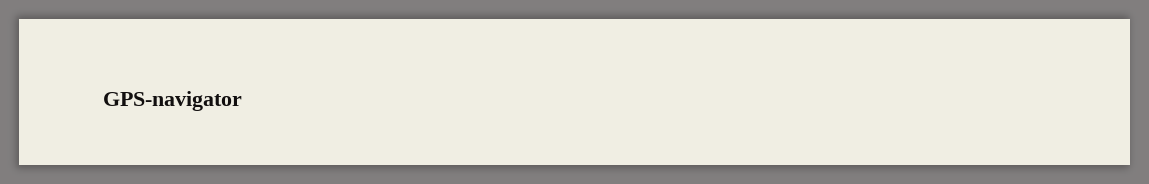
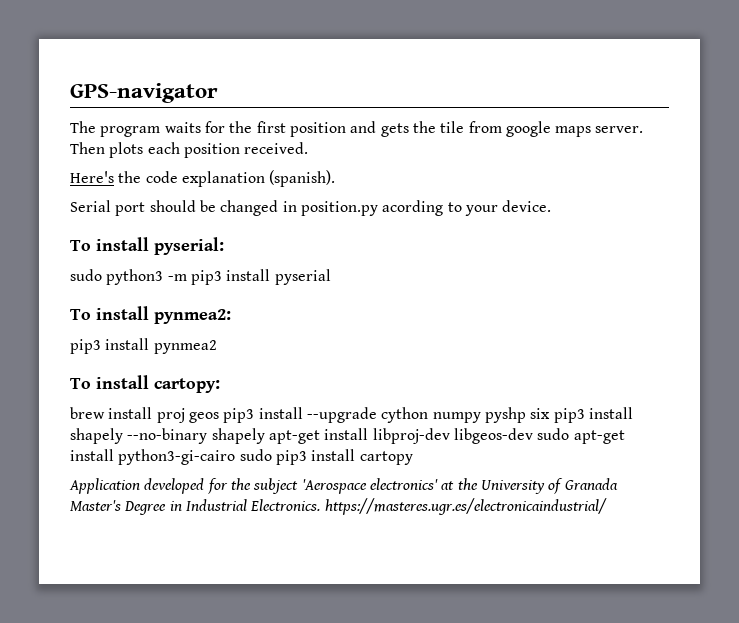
(242, 101) none -> [70,121,644,137] [70,142,309,158] [70,170,336,187] [70,200,552,216] [70,237,224,255] [70,269,331,285] [70,306,231,324] [70,338,217,354] [70,375,220,393] [70,407,633,423] [70,428,625,444] [70,449,413,465] [69,478,618,494] [70,498,607,515] // The program waits for the first position and gets the tile from google maps server. Then plots each position received. // Here's the code explanation (spanish). // Serial port should be changed in position.py acording to your device. // To install pyserial: // sudo python3 -m pip3 install pyserial // To install pynmea2: // pip3 install pynmea2 // To install cartopy: // brew install proj geos pip3 install --upgrade cython numpy pyshp six pip3 install shapely --no-binary shapely apt-get install libproj-dev libgeos-dev sudo apt-get install python3-gi-cairo sudo pip3 install cartopy // Application developed for the subject 'Aerospace electronics' at the University of Granada Master's Degree in Industrial Electronics. https://masteres.ugr.es/electronicaindustrial/

